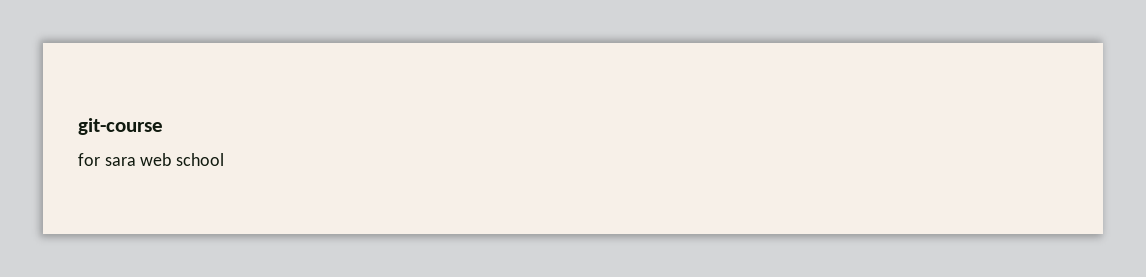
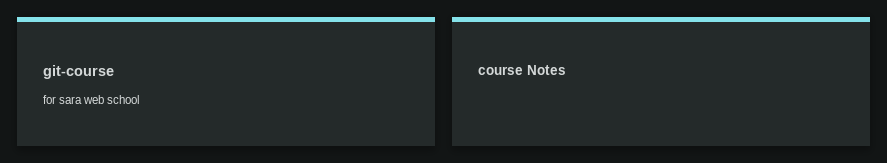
(225, 159) none -> [478,65,566,75] // course Notes

